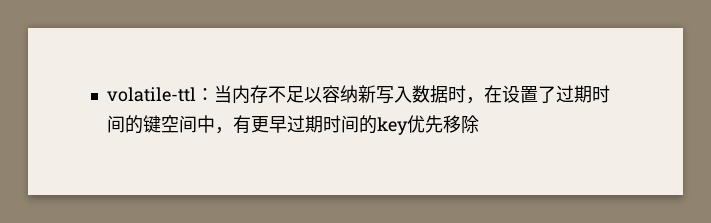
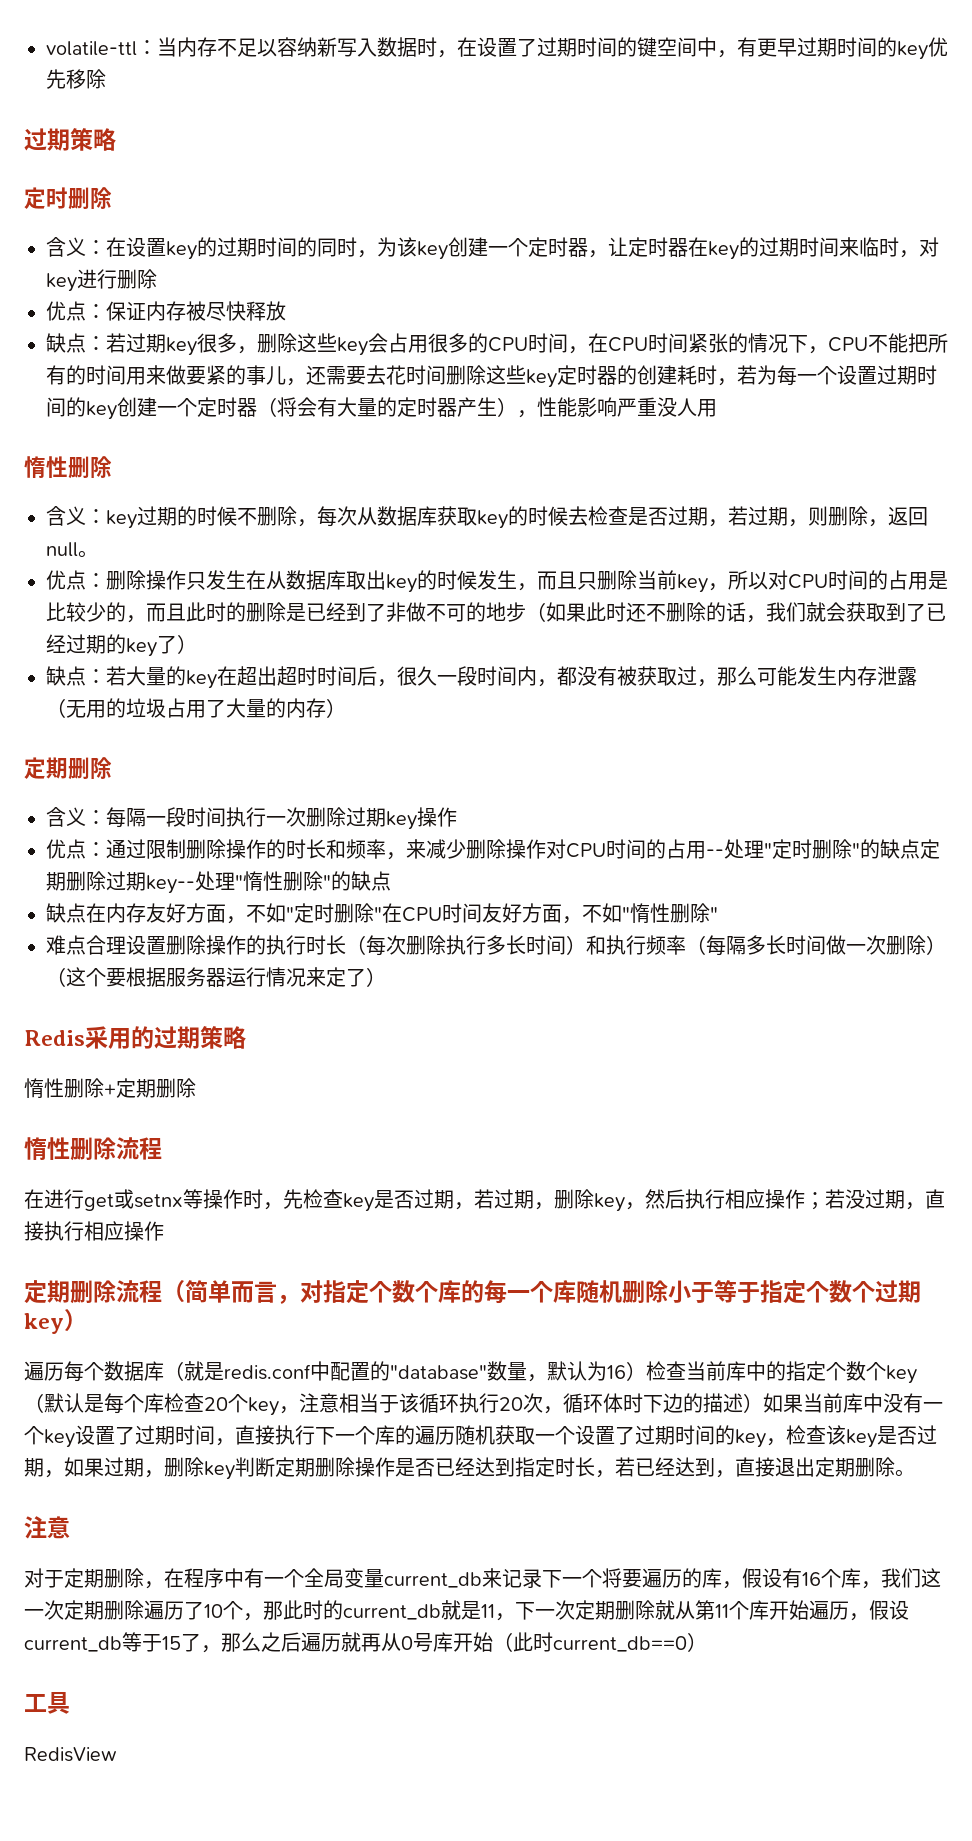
(479, 124) none -> [24,128,116,151] [24,187,112,210] [46,237,939,260] [46,269,157,292] [46,301,286,321] [46,333,948,356] [46,365,937,388] [46,397,717,420] [24,456,112,479] [46,506,928,529] [46,542,98,558] [46,570,948,593] [46,602,946,623] [46,634,197,657] [46,666,917,689] [46,698,346,718] [24,757,112,780] [46,807,457,830] [46,839,940,860] [46,871,391,894] [46,903,718,924] [46,935,946,956] [46,967,386,987] [24,1026,246,1049] [24,1078,196,1098] [24,1137,162,1161] [24,1189,945,1212] [24,1221,164,1241] [24,1280,921,1304] [24,1309,87,1334] [24,1361,917,1384] [24,1393,943,1416] [24,1425,937,1448] [24,1457,915,1480] [24,1516,70,1539] [24,1568,941,1589] [24,1600,909,1621] [24,1632,707,1653] [24,1692,70,1714] [24,1747,117,1762] // 过期策略 // 定时删除 // 含义：在设置key的过期时间的同时，为该key创建一个定时器，让定时器在key的过期时间来临时，对key进行删除 // 优点：保证内存被尽快释放 // 缺点：若过期key很多，删除这些key会占用很多的CPU时间，在CPU时间紧张的情况下，CPU不能把所有的时间用来做要紧的事儿，还需要去花时间删除这些key定时器的创建耗时，若为每一个设置过期时间的key创建一个定时器（将会有大量的定时器产生），性能影响严重没人用 // 惰性删除 // 含义：key过期的时候不删除，每次从数据库获取key的时候去检查是否过期，若过期，则删除，返回null。 // 优点：删除操作只发生在从数据库取出key的时候发生，而且只删除当前key，所以对CPU时间的占用是比较少的，而且此时的删除是已经到了非做不可的地步（如果此时还不删除的话，我们就会获取到了已经过期的key了） // 缺点：若大量的key在超出超时时间后，很久一段时间内，都没有被获取过，那么可能发生内存泄露（无用的垃圾占用了大量的内存） // 定期删除 // 含义：每隔一段时间执行一次删除过期key操作 // 优点：通过限制删除操作的时长和频率，来减少删除操作对CPU时间的占用--处理"定时删除"的缺点定期删除过期key--处理"惰性删除"的缺点 // 缺点在内存友好方面，不如"定时删除"在CPU时间友好方面，不如"惰性删除" // 难点合理设置删除操作的执行时长（每次删除执行多长时间）和执行频率（每隔多长时间做一次删除）（这个要根据服务器运行情况来定了） // Redis采用的过期策略 // 惰性删除+定期删除 // 惰性删除流程 // 在进行get或setnx等操作时，先检查key是否过期，若过期，删除key，然后执行相应操作；若没过期，直接执行相应操作 // 定期删除流程（简单而言，对指定个数个库的每一个库随机删除小于等于指定个数个过期key） // 遍历每个数据库（就是redis.conf中配置的"database"数量，默认为16）检查当前库中的指定个数个key（默认是每个库检查20个key，注意相当于该循环执行20次，循环体时下边的描述）如果当前库中没有一个key设置了过期时间，直接执行下一个库的遍历随机获取一个设置了过期时间的key，检查该key是否过期，如果过期，删除key判断定期删除操作是否已经达到指定时长，若已经达到，直接退出定期删除。 // 注意 // 对于定期删除，在程序中有一个全局变量current_db来记录下一个将要遍历的库，假设有16个库，我们这一次定期删除遍历了10个，那此时的current_db就是11，下一次定期删除就从第11个库开始遍历，假设current_db等于15了，那么之后遍历就再从0号库开始（此时current_db==0） // 工具 // RedisView

